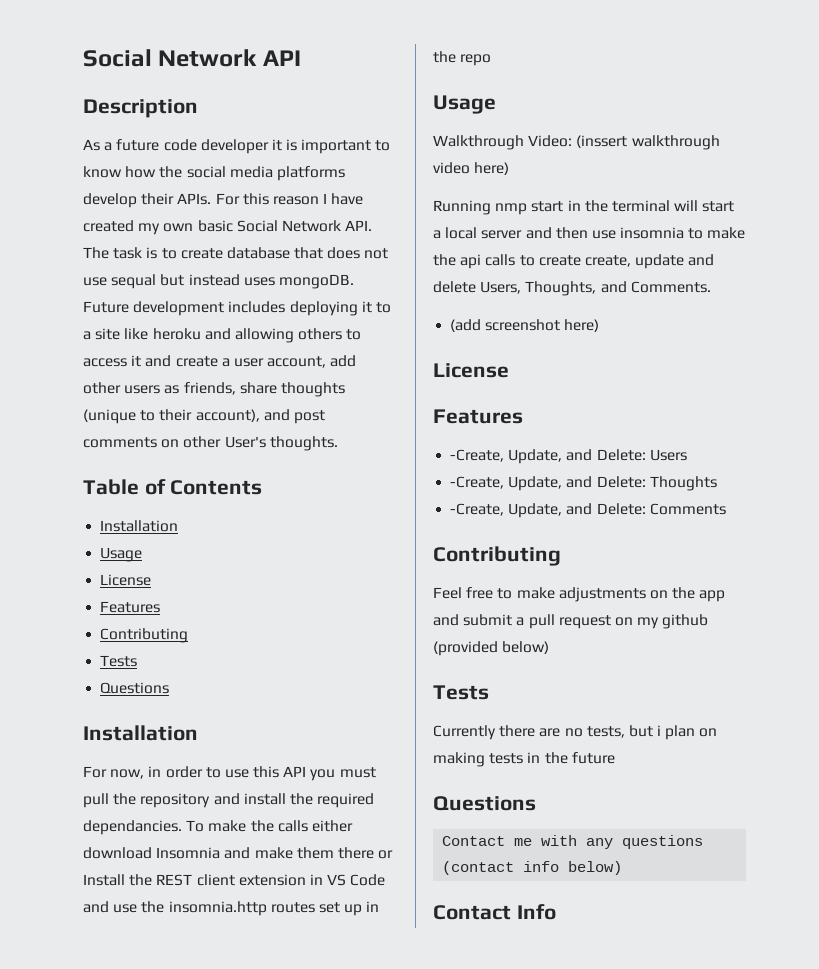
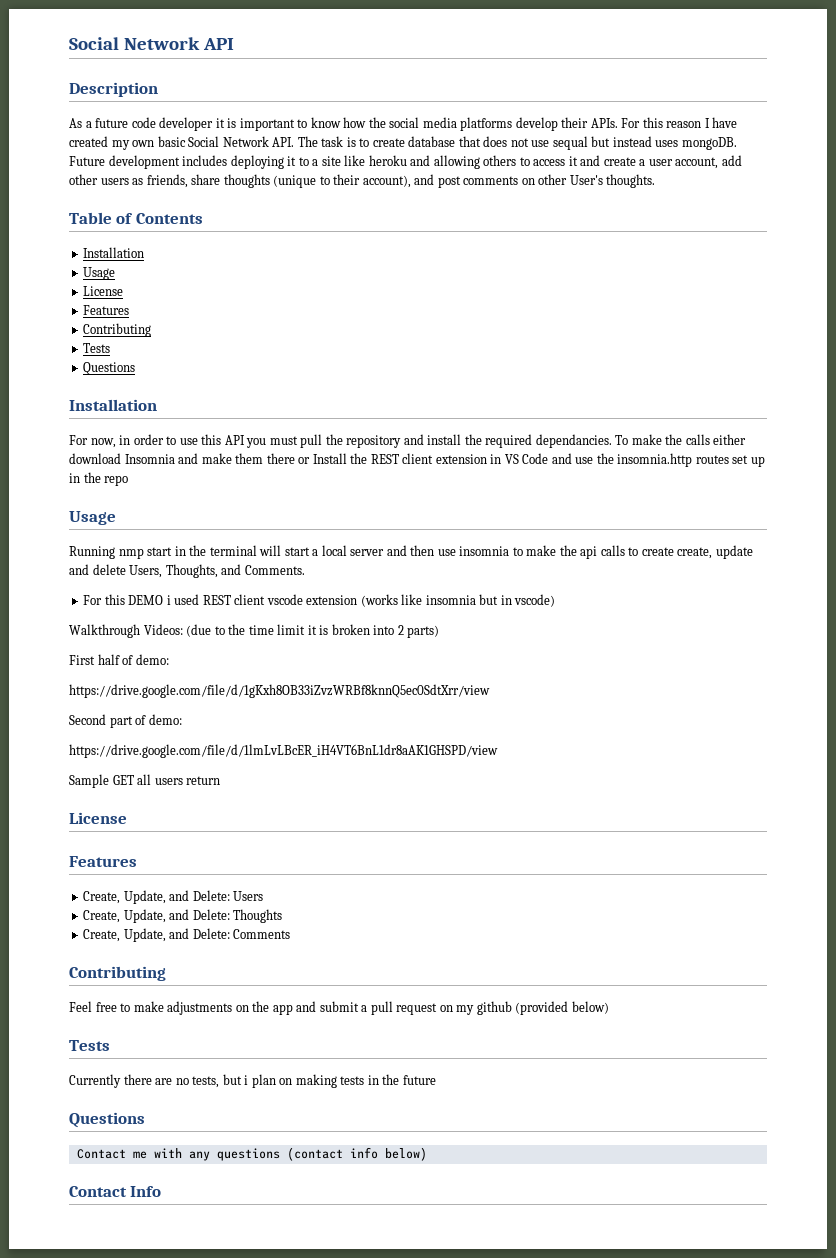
[433,135,720,150] [433,162,510,175] // Walkthrough Video: (inssert walkthrough video here) -> (116, 518) none
[450,319,600,332] [433,363,509,378] [433,409,523,424] [450,449,505,462] (add screenshot here) // License // Features // -Create, -> [83,594,556,607] [69,624,440,638] [69,654,169,665] [69,684,490,698] [69,714,182,728] [69,744,498,758] [69,774,221,788] [69,812,127,824] [69,856,137,867] [83,891,121,904] For this DEMO i used REST client vscode extension (works like insomnia but in vscode) // Walkthrough Videos: (due to the time limit it is broken into 2 parts) // First half of demo: // https://drive.google.com/file/d/1gKxh8OB33iZvzWRBf8knnQ5ec0SdtXrr/view // Second part of demo: // https://drive.google.com/file/d/1lmLvLBcER_iH4VT6BnL1dr8aAK1GHSPD/view // Sample GET all users return // License // Features // Create,
[450,476,505,489] -Create, -> [83,910,121,923] Create,
[450,503,505,516] -Create, -> [83,929,121,942] Create,

